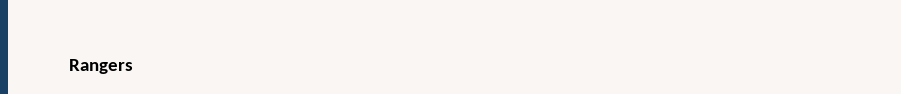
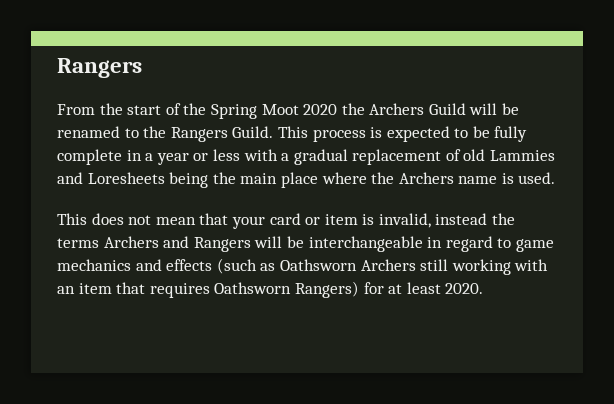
[69,59,133,74] Rangers -> [57,58,142,78] [57,103,520,119] [57,126,528,142] [57,149,556,165] [57,172,556,188] [57,213,516,229] [57,236,554,252] [57,258,549,275] [57,281,484,298] Rangers // From the start of the Spring Moot 2020 the Archers Guild will be renamed to the Rangers Guild. This process is expected to be fully complete in a year or less with a gradual replacement of old Lammies and Loresheets being the main place where the Archers name is used. // This does not mean that your card or item is invalid, instead the terms Archers and Rangers will be interchangeable in regard to game mechanics and effects (such as Oathsworn Archers still working with an item that requires Oathsworn Rangers) for at least 2020.

